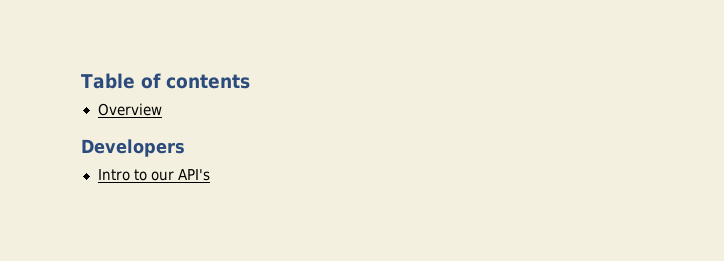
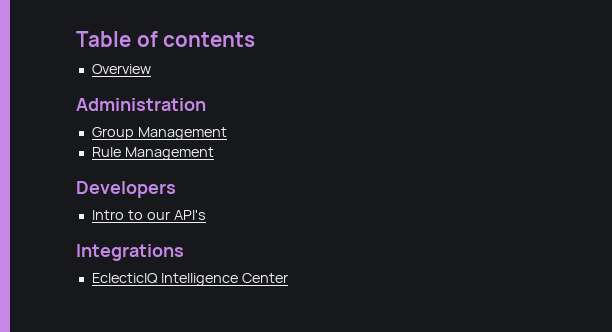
(162, 109) none -> [76,98,206,111] [91,127,227,140] [91,147,214,160] // Administration // Group Management // Rule Management
(210, 175) none -> [76,244,184,261] [91,273,288,286] // Integrations // EclecticIQ Intelligence Center

